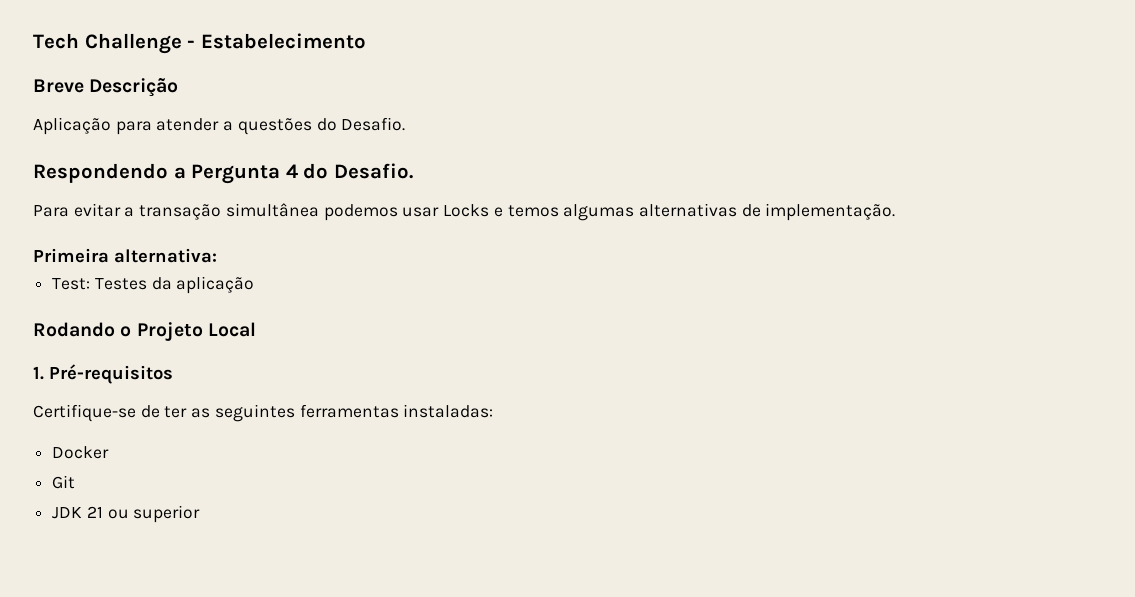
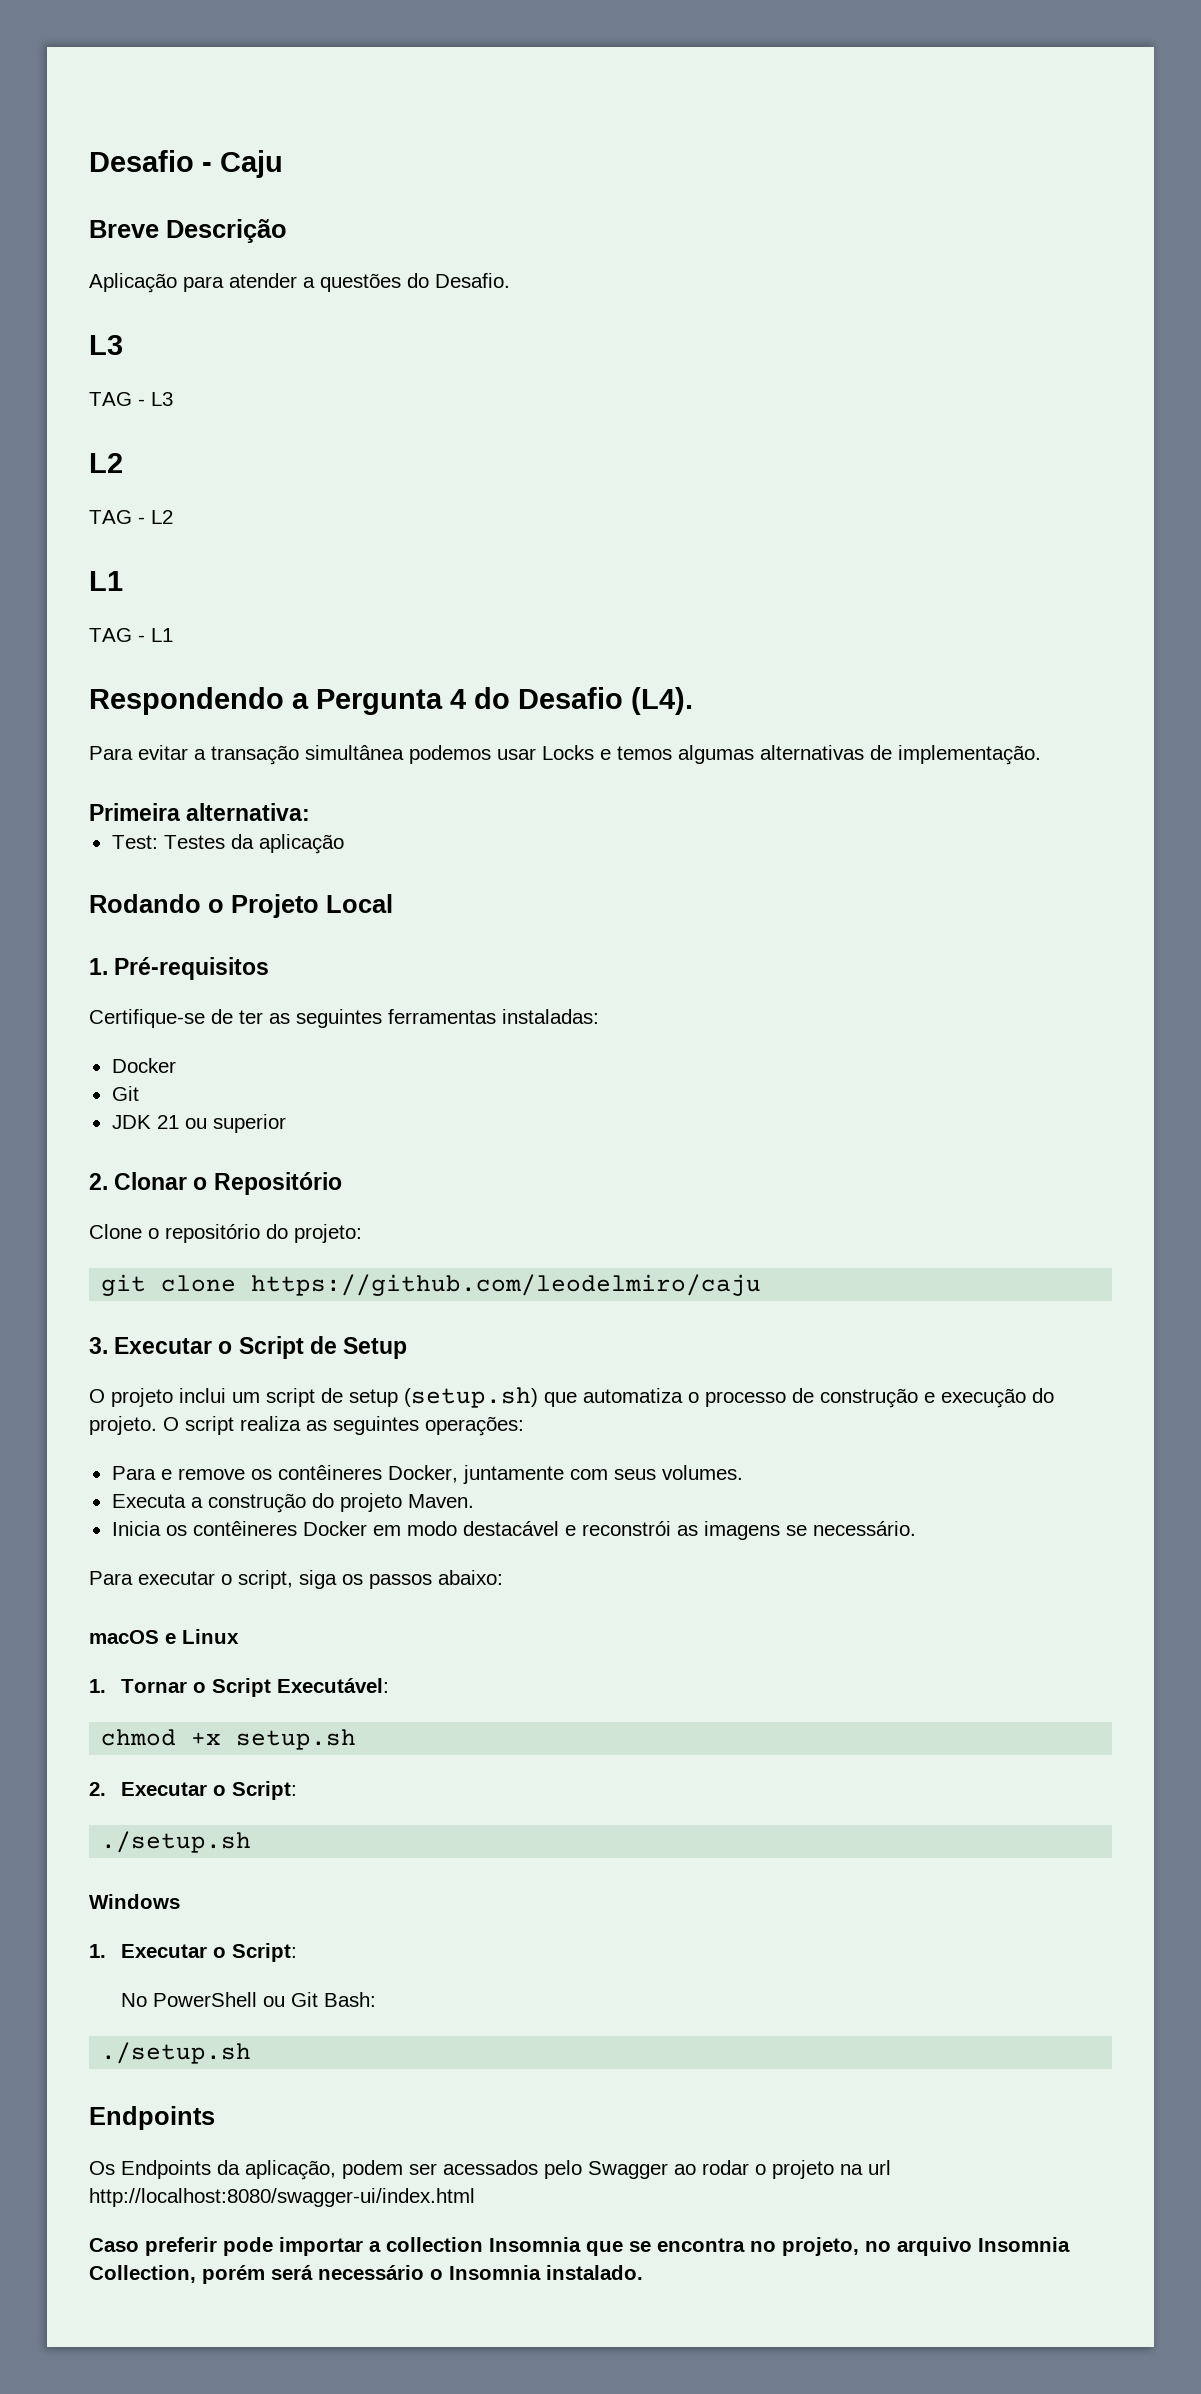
[33,33,366,54] Tech Challenge - Estabelecimento -> [89,150,283,178] Desafio - Caju
(406, 124) none -> [89,335,123,355] [89,392,173,406] [89,453,123,473] [89,510,173,524] [89,571,123,591] [89,628,173,642] // L3 // TAG - L3 // L2 // TAG - L2 // L1 // TAG - L1
[333,163,413,179] Desafio. -> [518,687,693,715] Desafio (L4).
(201, 514) none -> [89,1172,342,1195] [89,1224,362,1243] [101,1274,762,1296] [89,1336,408,1359] [89,1387,1054,1408] [89,1416,524,1436] [111,1465,743,1484] [111,1493,474,1513] [111,1521,916,1540] [89,1570,503,1589] [89,1629,239,1644] [89,1678,389,1697] [101,1729,357,1750] [89,1781,297,1800] [101,1831,252,1853] [89,1894,180,1909] [89,1943,297,1962] [120,1992,376,2007] [101,2042,252,2064] [89,2106,215,2130] [89,2160,891,2180] [89,2188,475,2207] [89,2237,1070,2256] [89,2265,643,2284] // 2. Clonar o Repositório // Clone o repositório do projeto: // git clone https://github.com/leodelmiro/caju // 3. Executar o Script de Setup // O projeto inclui um script de setup (setup.sh) que automatiza o processo de construção e execução do projeto. O script realiza as seguintes operações: // Para e remove os contêineres Docker, juntamente com seus volumes. // Executa a construção do projeto Maven. // Inicia os contêineres Docker em modo destacável e reconstrói as imagens se necessário. // Para executar o script, siga os passos abaixo: // macOS e Linux // 1. Tornar o Script Executável: // chmod +x setup.sh // 2. Executar o Script: // ./setup.sh // Windows // 1. Executar o Script: // No PowerShell ou Git Bash: // ./setup.sh // Endpoints // Os Endpoints da aplicação, podem ser acessados pelo Swagger ao rodar o projeto na url http://localhost:8080/swagger-ui/index.html // Caso preferir pode importar a collection Insomnia que se encontra no projeto, no arquivo Insomnia Collection, porém será necessário o Insomnia instalado.

